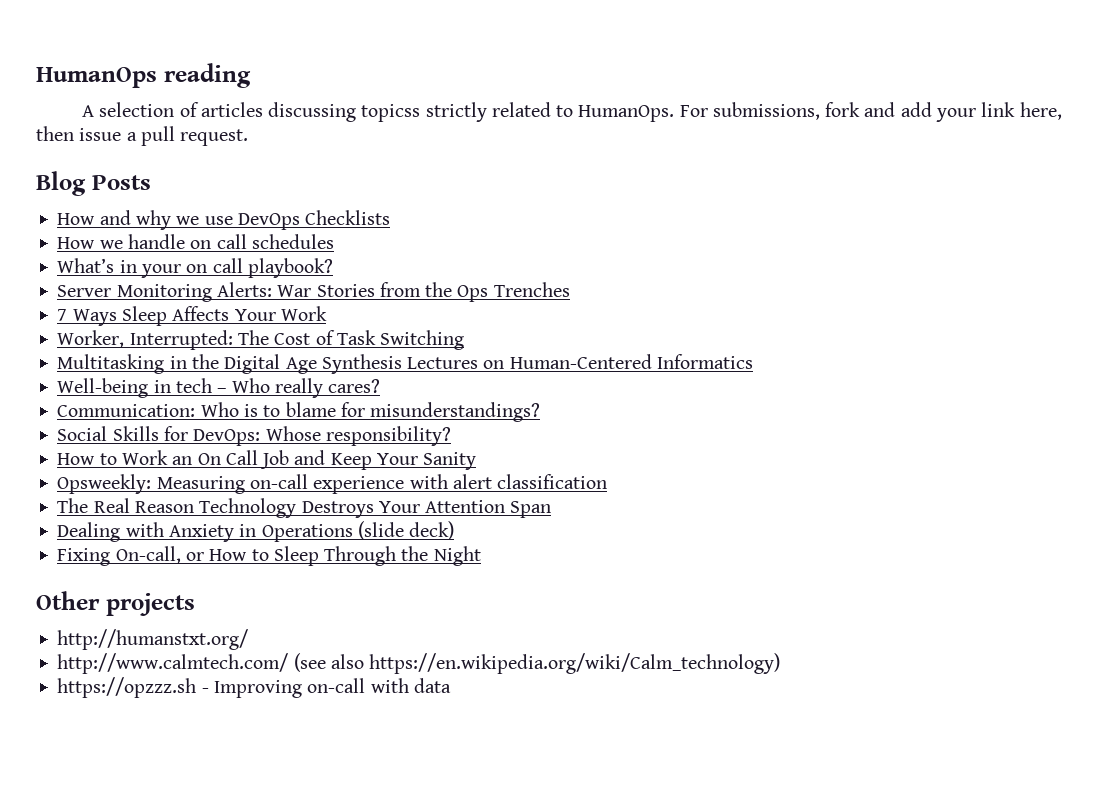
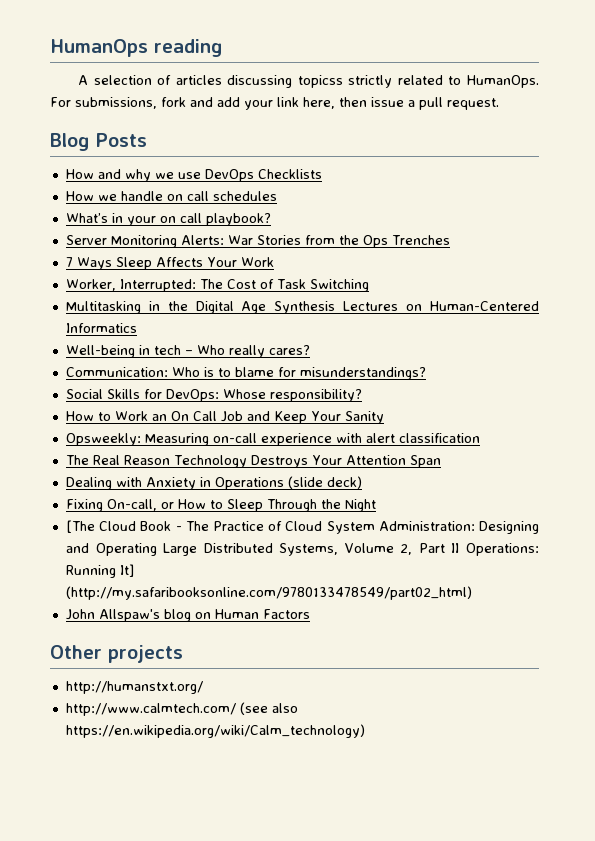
(481, 556) none -> [65,520,539,534] [65,543,540,556] [65,564,134,578] [65,586,472,600] [65,609,310,622] // [The Cloud Book - The Practice of Cloud System Administration: Designing and Operating Large Distributed Systems, Volume 2, Part II Operations: Running It] (http://my.safaribooksonline.com/9780133478549/part02_html) // John Allspaw's blog on Human Factors
[57,677,451,698] // https://opzzz.sh - Improving on-call with data -> (365, 731) none

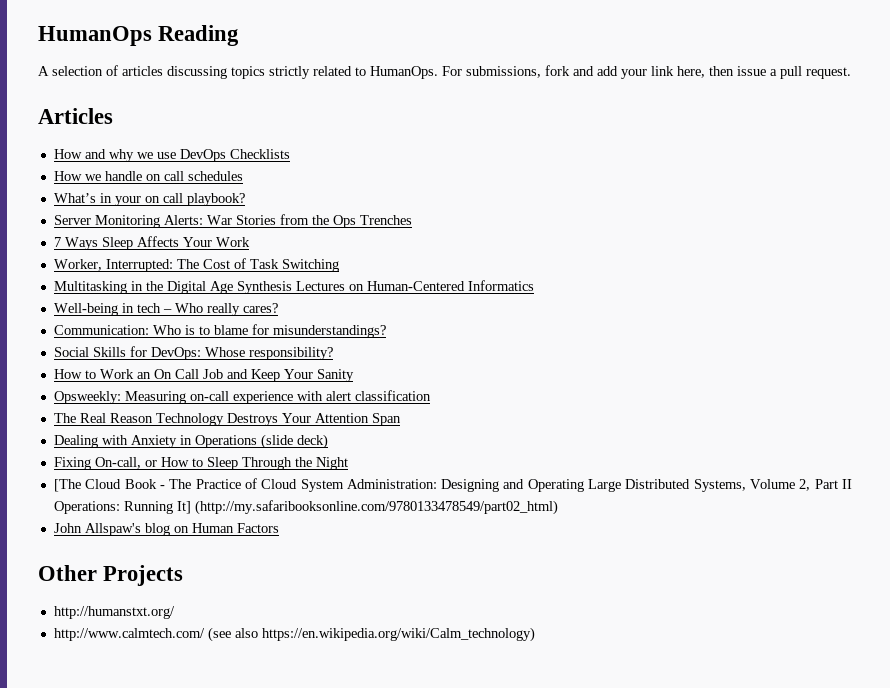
[154,39,222,57] reading -> [158,25,240,46] Reading
[297,75,343,88] topicss -> [231,66,265,79] topics
[50,133,147,151] Blog Posts -> [38,108,113,124] Articles
[108,645,183,663] projects -> [103,565,184,586] Projects

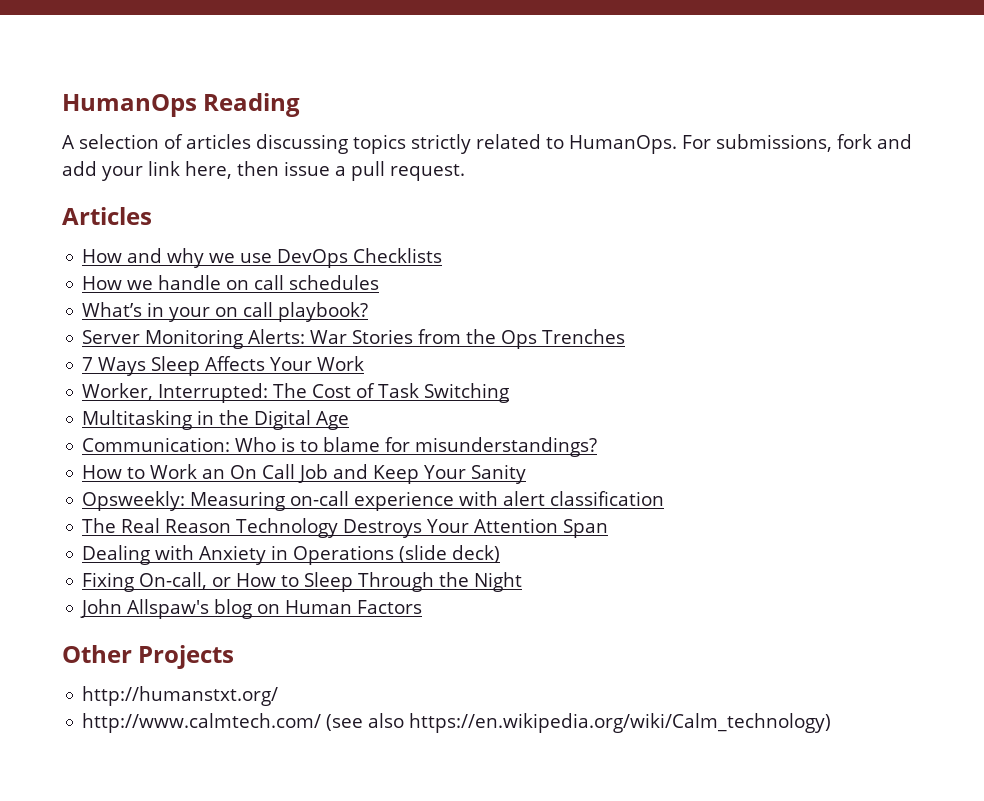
[236,280,534,294] [53,303,278,316] Synthesis Lectures on Human-Centered Informatics // Well-being in tech – Who really cares? -> (350, 420) none
[53,346,333,360] // Social Skills for DevOps: Whose responsibility? -> (598, 447) none
[53,478,853,492] [53,500,558,515] // [The Cloud Book - The Practice of Cloud System Administration: Designing and Operating Large Distributed Systems, Volume 2, Part II Operations: Running It] (http://my.safaribooksonline.com/9780133478549/part02_html) -> (523, 582) none

